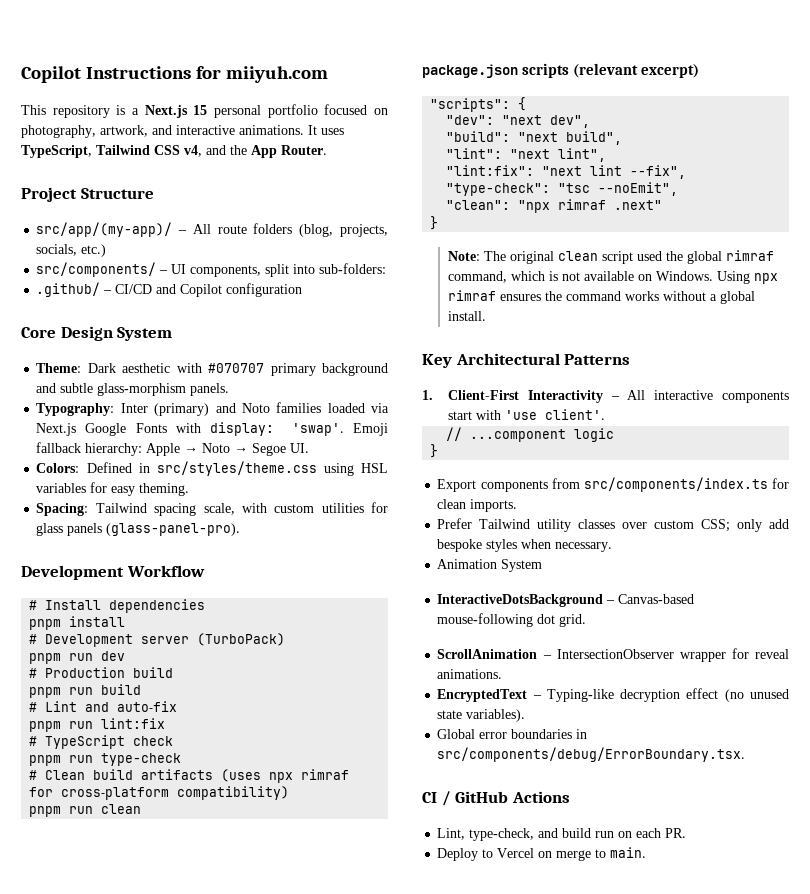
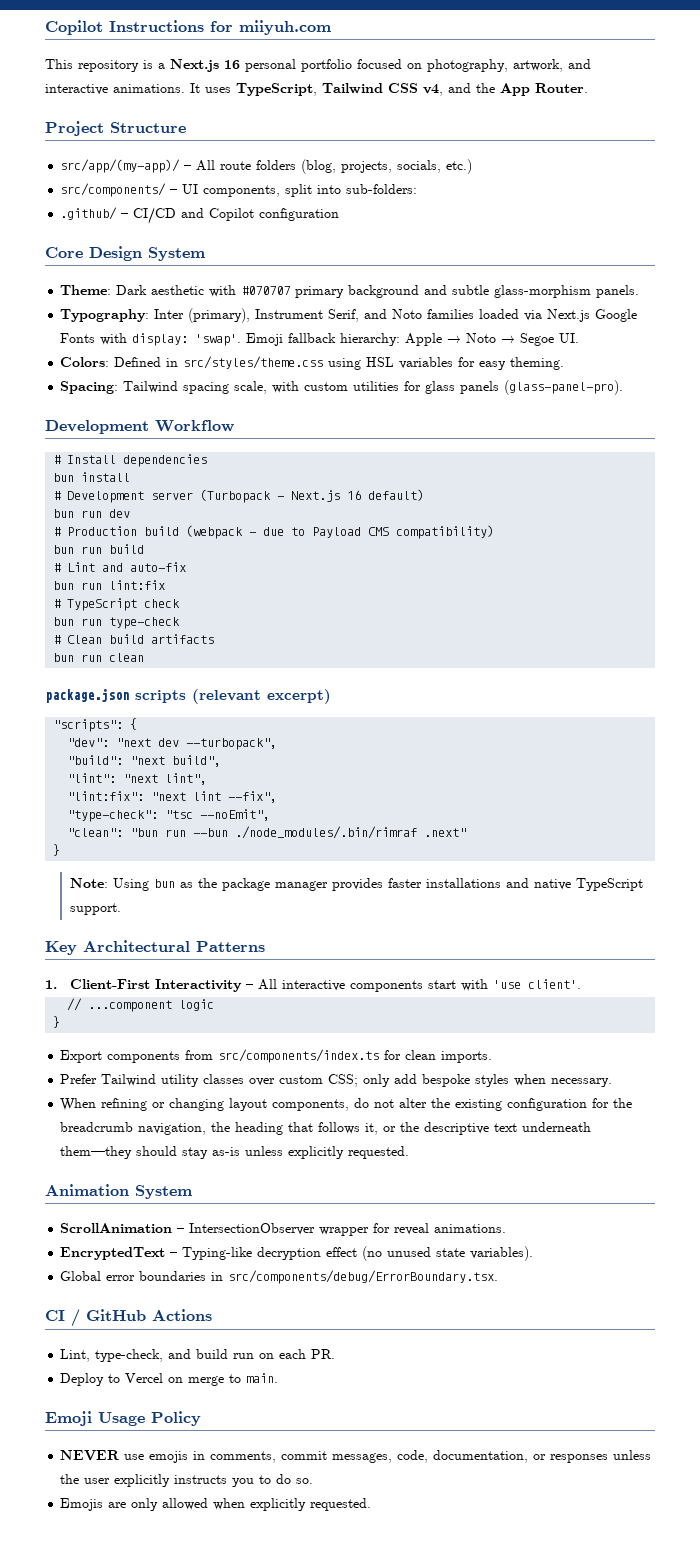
[193,105,208,115] 15 -> [224,60,240,69] 16
[154,403,210,416] (primary) -> [188,308,360,323] (primary), Instrument Serif,
[29,619,62,630] pnpm -> [53,473,75,482] bun
[197,633,286,646] [29,653,62,664] (TurboPack) // pnpm -> [200,489,425,503] [53,509,75,518] (Turbopack - Next.js 16 default) // bun
[29,687,62,698] // pnpm -> [186,525,495,539] [53,545,75,554] (webpack - due to Payload CMS compatibility) // bun
[29,721,62,732] pnpm -> [53,581,75,590] bun
[29,755,62,766] pnpm -> [53,617,75,626] bun
[221,769,350,783] [29,786,290,800] [29,806,62,817] (uses npx rimraf for cross‑platform compatibility) // pnpm -> [53,653,75,662] // bun
[550,115,591,128] dev", -> [158,738,278,750] dev --turbopack",
[518,199,607,213] "npx rimraf -> [130,826,418,839] "bun run --bun ./node_modules/.bin/rimraf
[484,250,775,264] [448,271,779,284] [448,290,756,304] [448,311,487,321] The original clean script used the global rimraf command, which is not available on Windows. Using npx rimraf ensures the command works without a global install. -> [112,878,643,891] [69,903,121,915] Using bun as the package manager provides faster installations and native TypeScript support.
[437,559,543,572] [437,594,695,607] [437,613,587,627] Animation System // InteractiveDotsBackground – Canvas‑based mouse‑following dot grid. -> [60,1098,633,1111] [60,1122,592,1135] [60,1146,410,1159] [45,1184,192,1199] When refining or changing layout components, do not alter the existing configuration for the breadcrumb navigation, the heading that follows it, or the descriptive text underneath them—they should stay as-is unless explicitly requested. // Animation System
(647, 852) none -> [45,1411,201,1426] [60,1450,652,1463] [60,1474,314,1487] [60,1498,372,1511] // Emoji Usage Policy // NEVER use emojis in comments, commit messages, code, documentation, or responses unless the user explicitly instructs you to do so. // Emojis are only allowed when explicitly requested.

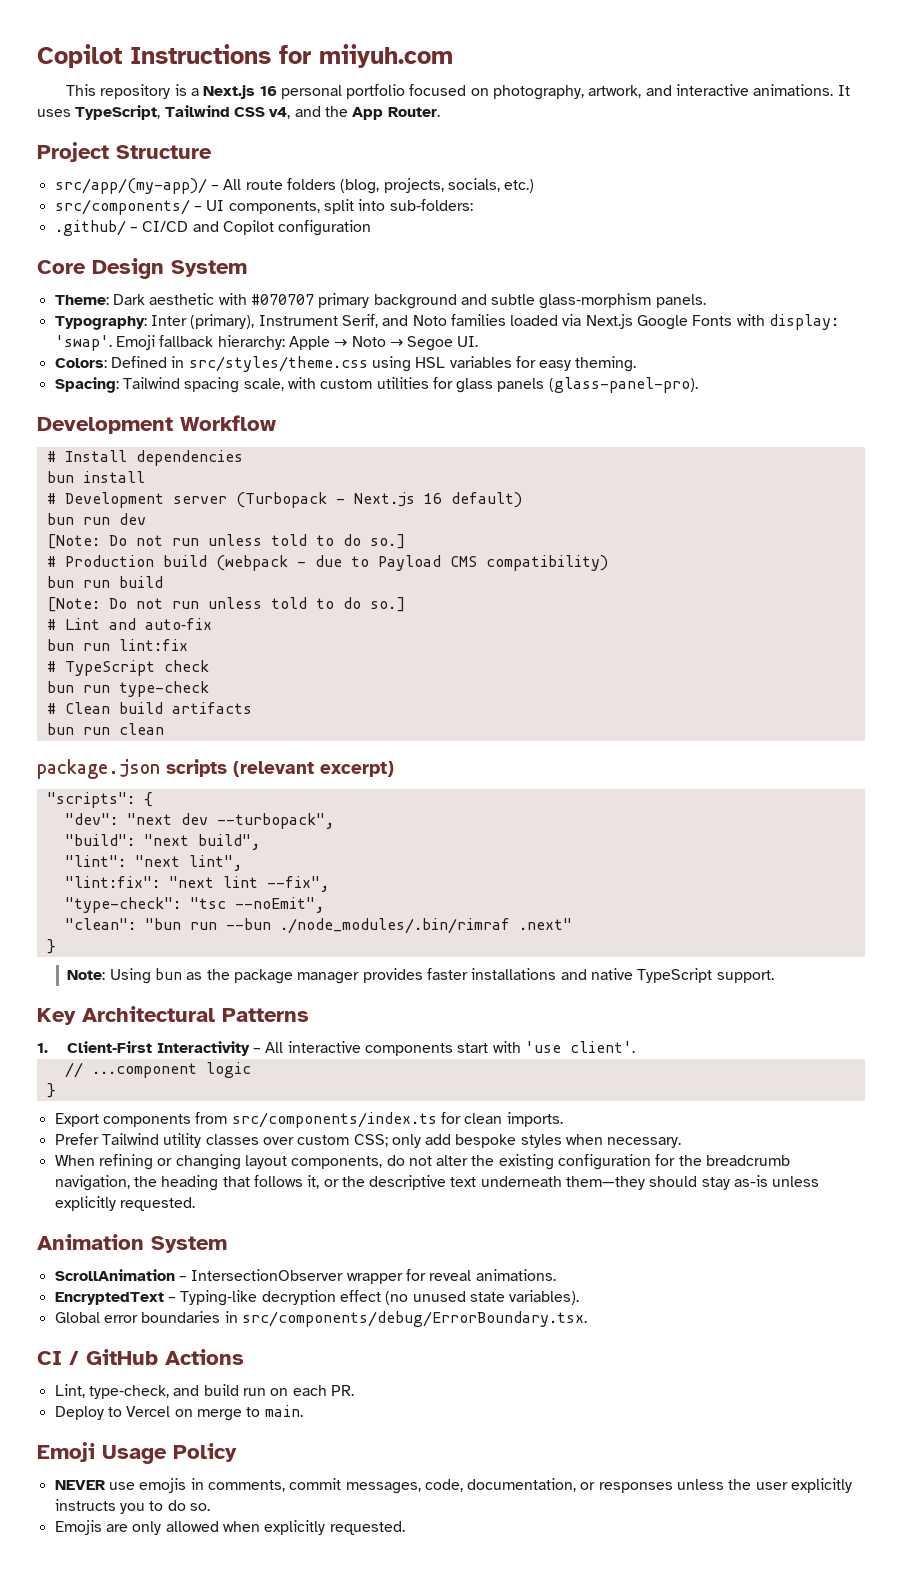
(131, 513) none -> [46,534,405,549] // [Note: Do not run unless told to do so.]
(145, 549) none -> [46,597,405,612] // [Note: Do not run unless told to do so.]

